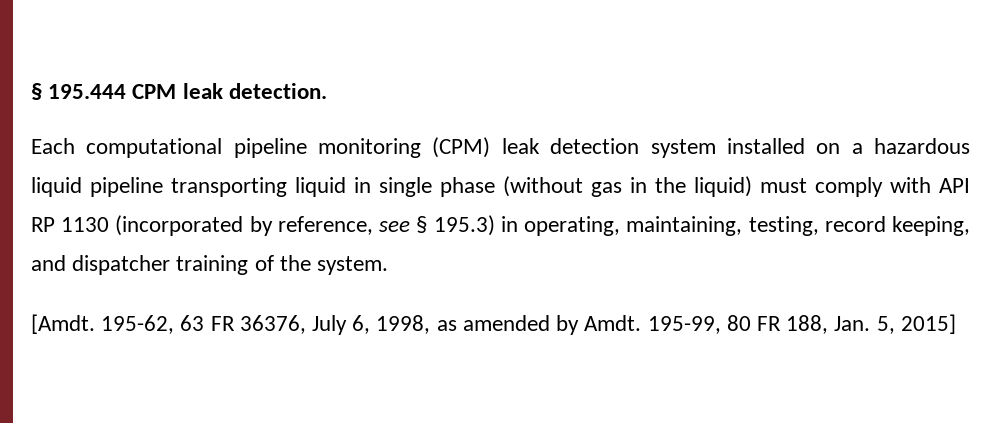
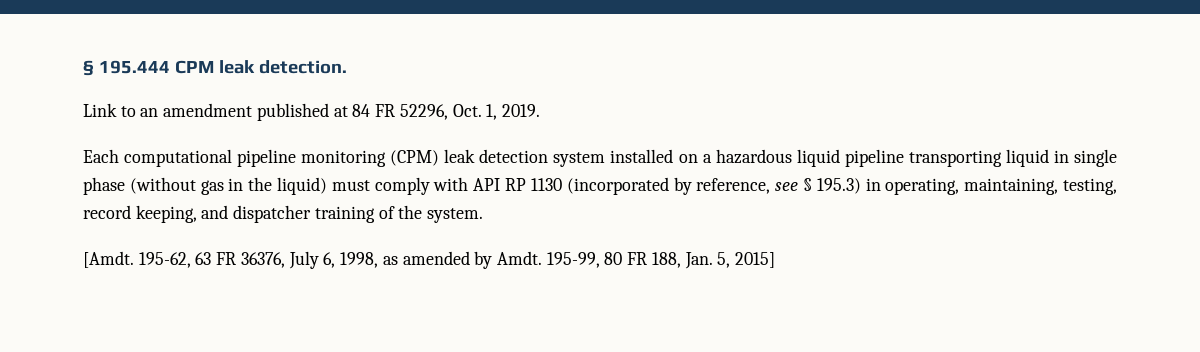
(327, 91) none -> [83,103,540,121] // Link to an amendment published at 84 FR 52296, Oct. 1, 2019.

